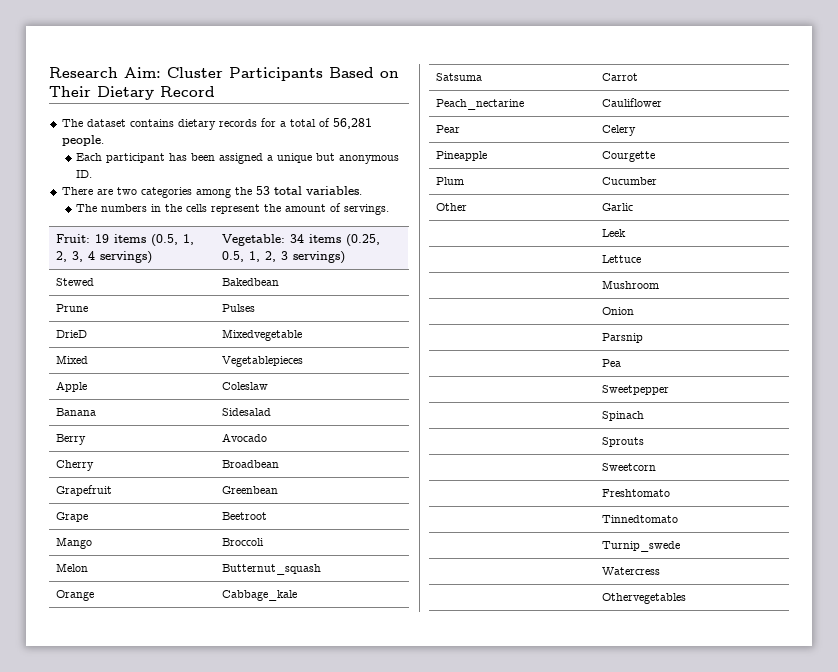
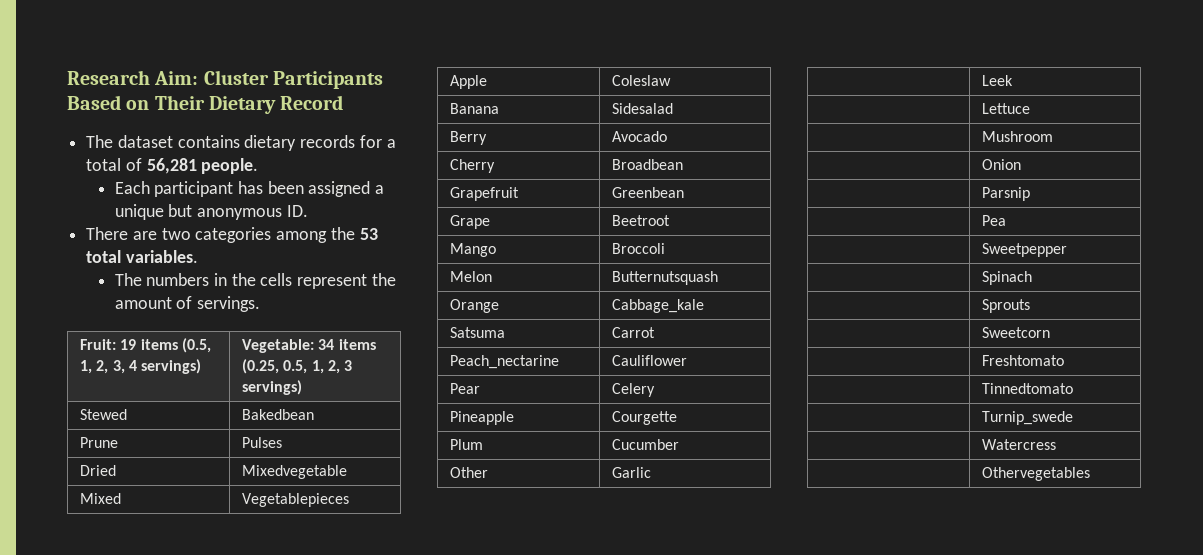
[56,330,88,338] DrieD -> [80,465,117,476] Dried
[222,564,322,575] Butternut_squash -> [612,271,719,285] Butternutsquash

